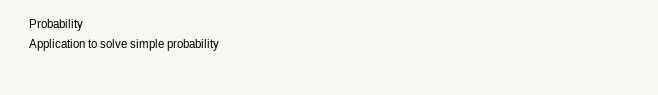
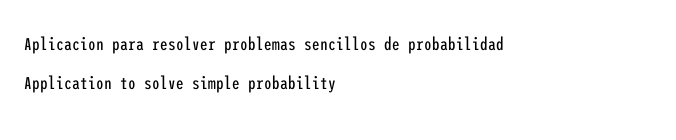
[29,19,83,31] Probability -> [24,36,504,54] Aplicacion para resolver problemas sencillos de probabilidad

